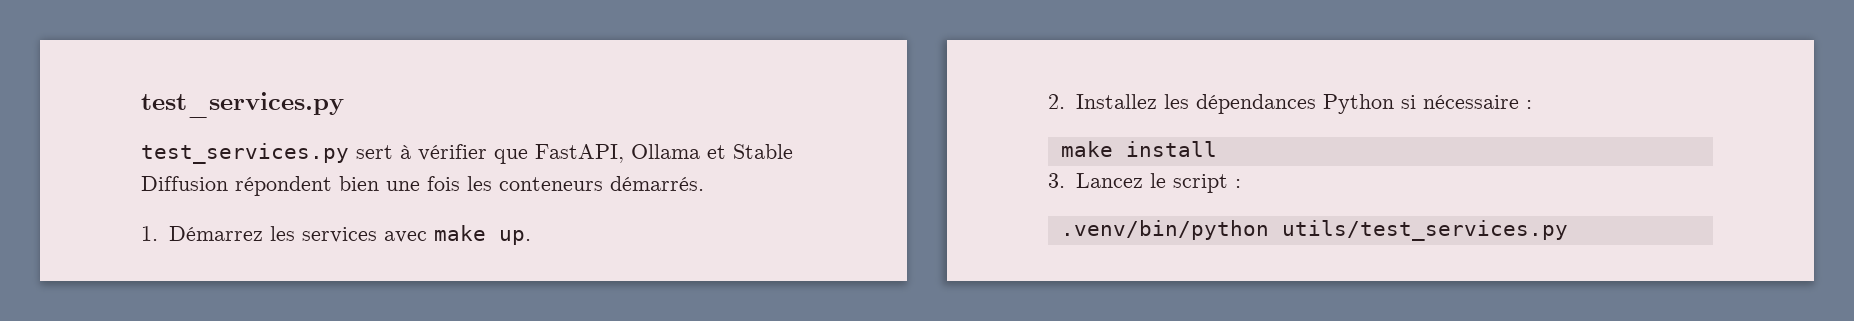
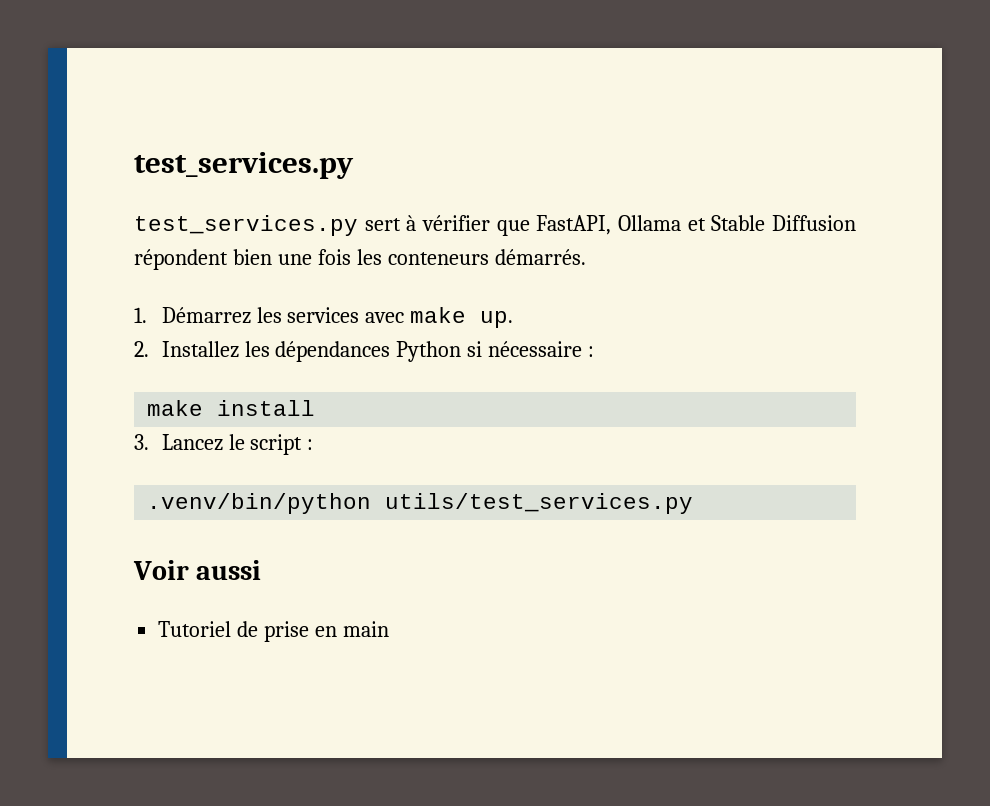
(1568, 230) none -> [133,560,262,580] [158,621,389,642] // Voir aussi // Tutoriel de prise en main

